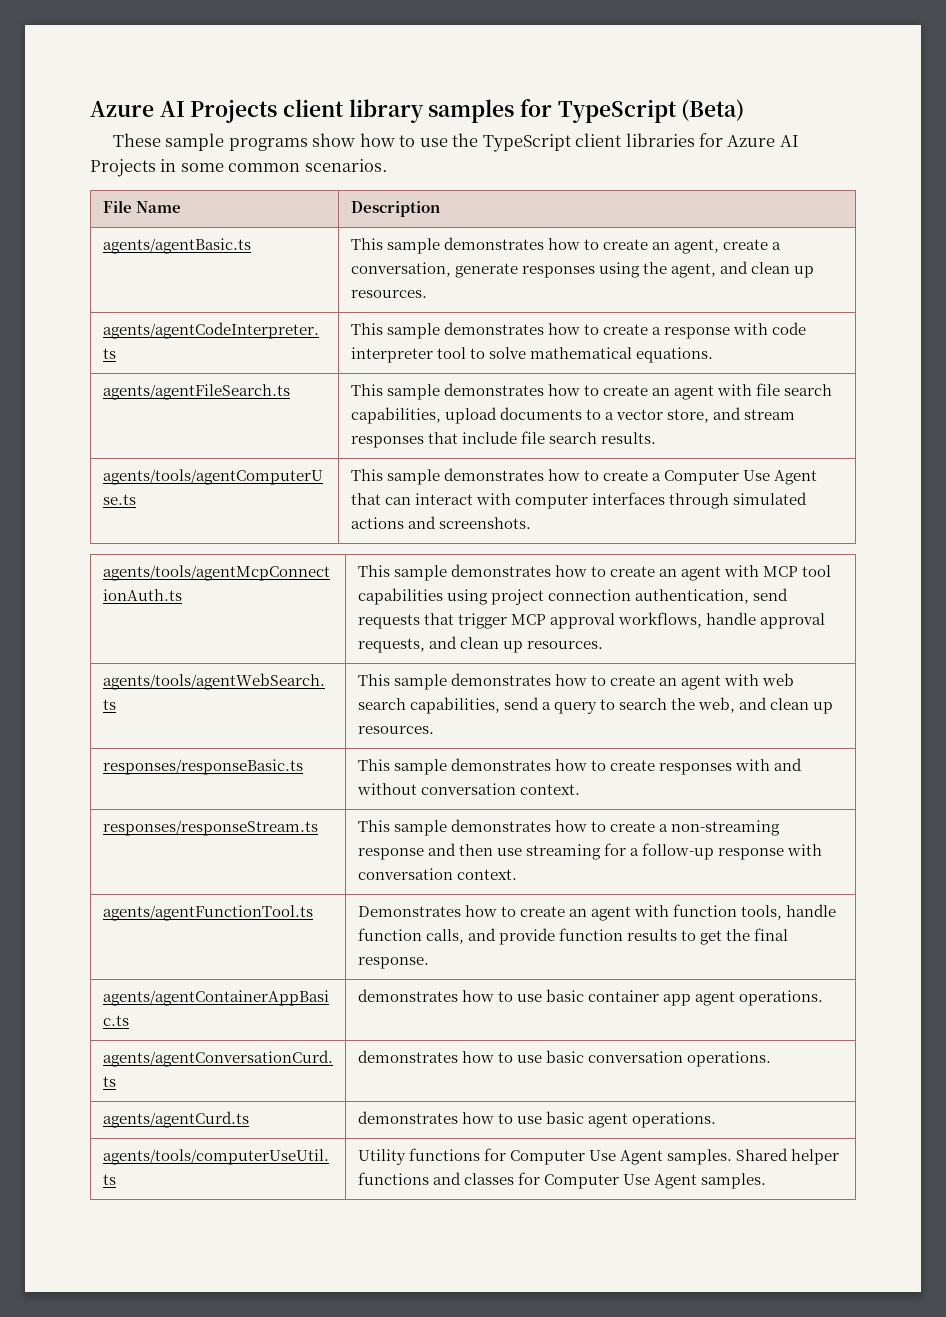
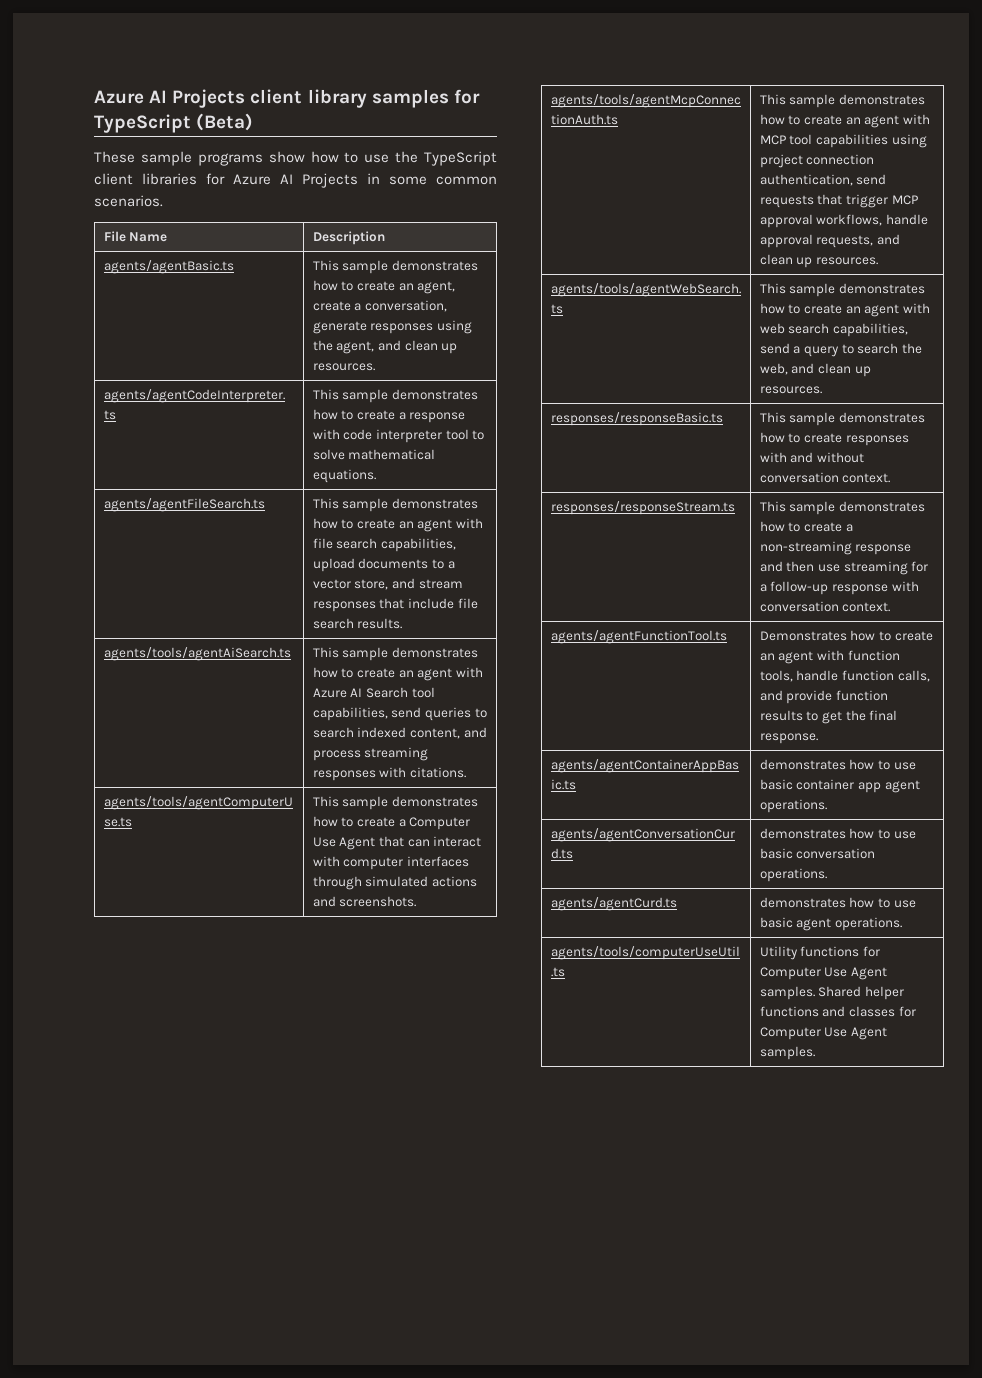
(656, 438) none -> [103,647,291,661] [312,647,478,661] [312,667,483,681] [312,687,435,698] [312,707,487,721] [312,727,487,739] [312,747,429,761] [312,767,466,781] // agents/tools/agentAiSearch.ts | This sample demonstrates how to create an agent with Azure AI Search tool capabilities, send queries to search indexed content, and process streaming responses with citations.

